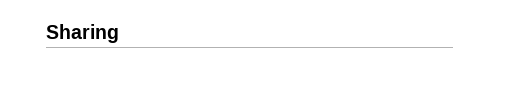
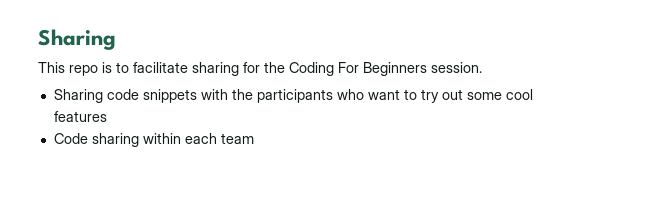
[46,24,119,43] Sharing -> [38,29,116,50] [38,62,482,76] [53,89,533,103] [53,111,107,122] [53,133,254,147] Sharing // This repo is to facilitate sharing for the Coding For Beginners session. // Sharing code snippets with the participants who want to try out some cool features // Code sharing within each team

